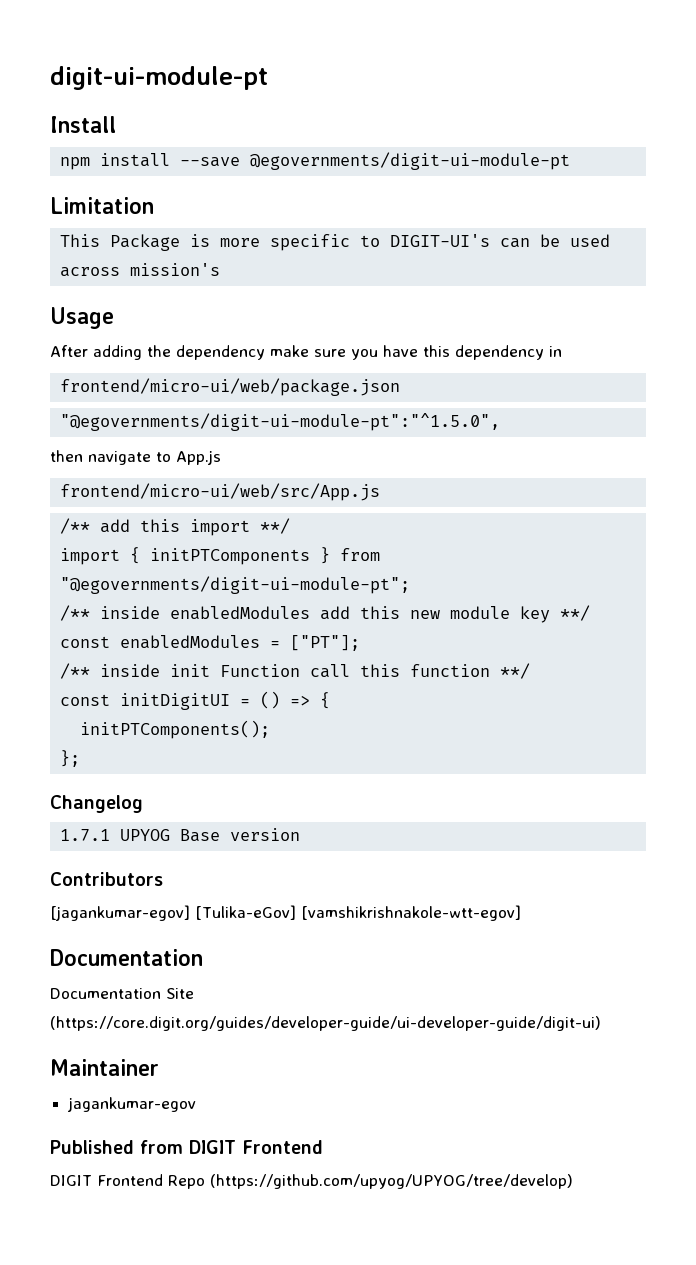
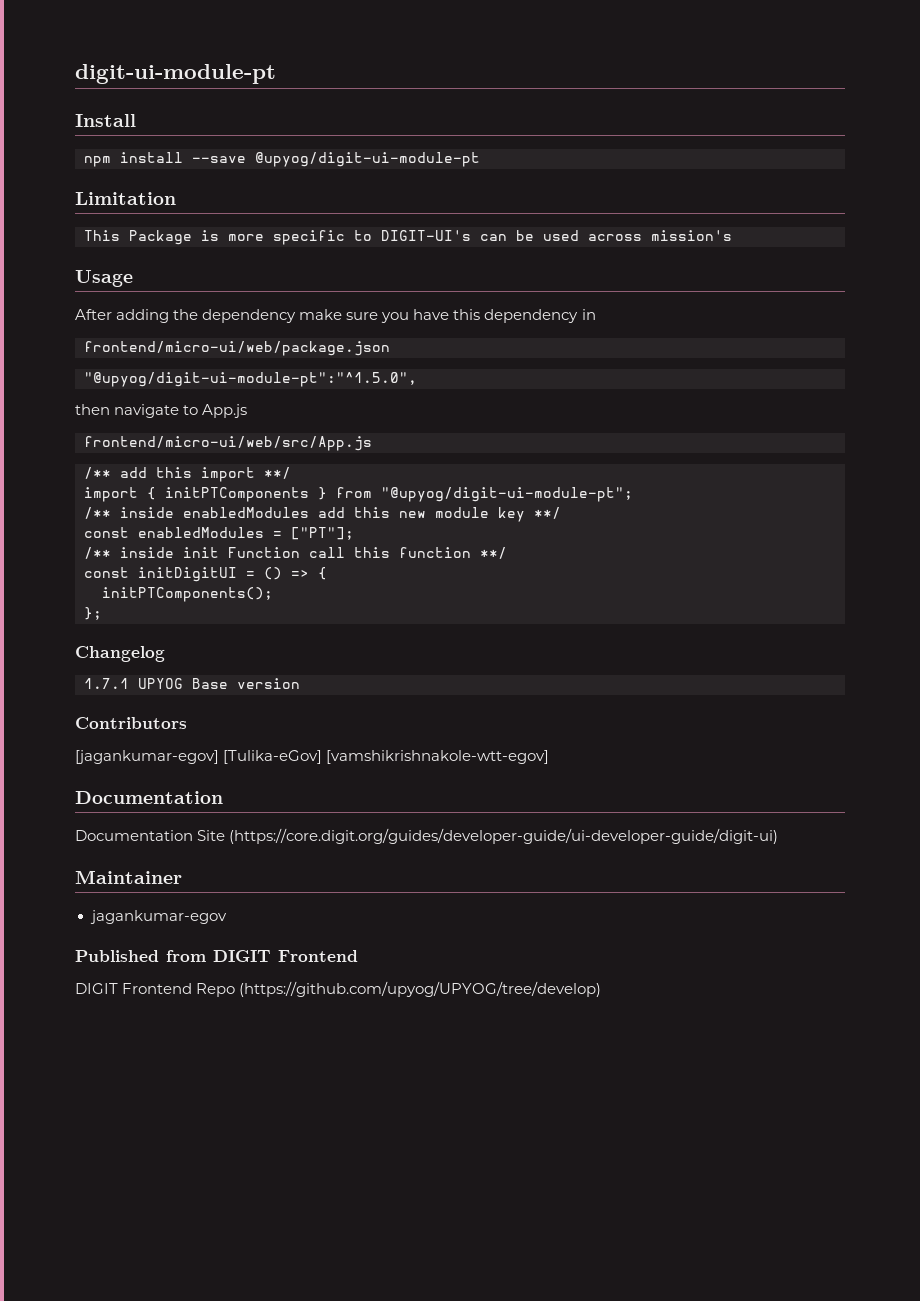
[250,152,571,170] @egovernments/digit-ui-module-pt -> [255,152,480,167] @upyog/digit-ui-module-pt
[60,413,501,431] "@egovernments/digit-ui-module-pt":"^1.5.0", -> [84,372,417,387] "@upyog/digit-ui-module-pt":"^1.5.0",
[60,576,411,594] "@egovernments/digit-ui-module-pt"; -> [381,487,633,502] "@upyog/digit-ui-module-pt";

